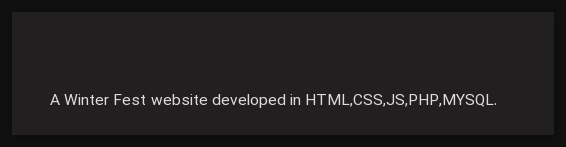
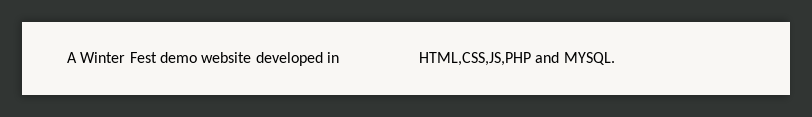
(147, 99) none -> [159,52,197,63] demo
[305,94,498,107] HTML,CSS,JS,PHP,MYSQL. -> [419,52,615,66] HTML,CSS,JS,PHP and MYSQL.

